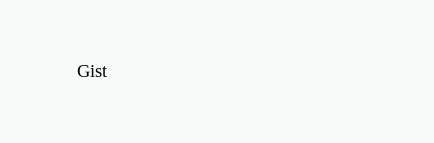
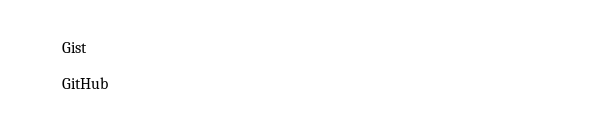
(108, 71) none -> [62,77,108,89] // GitHub

